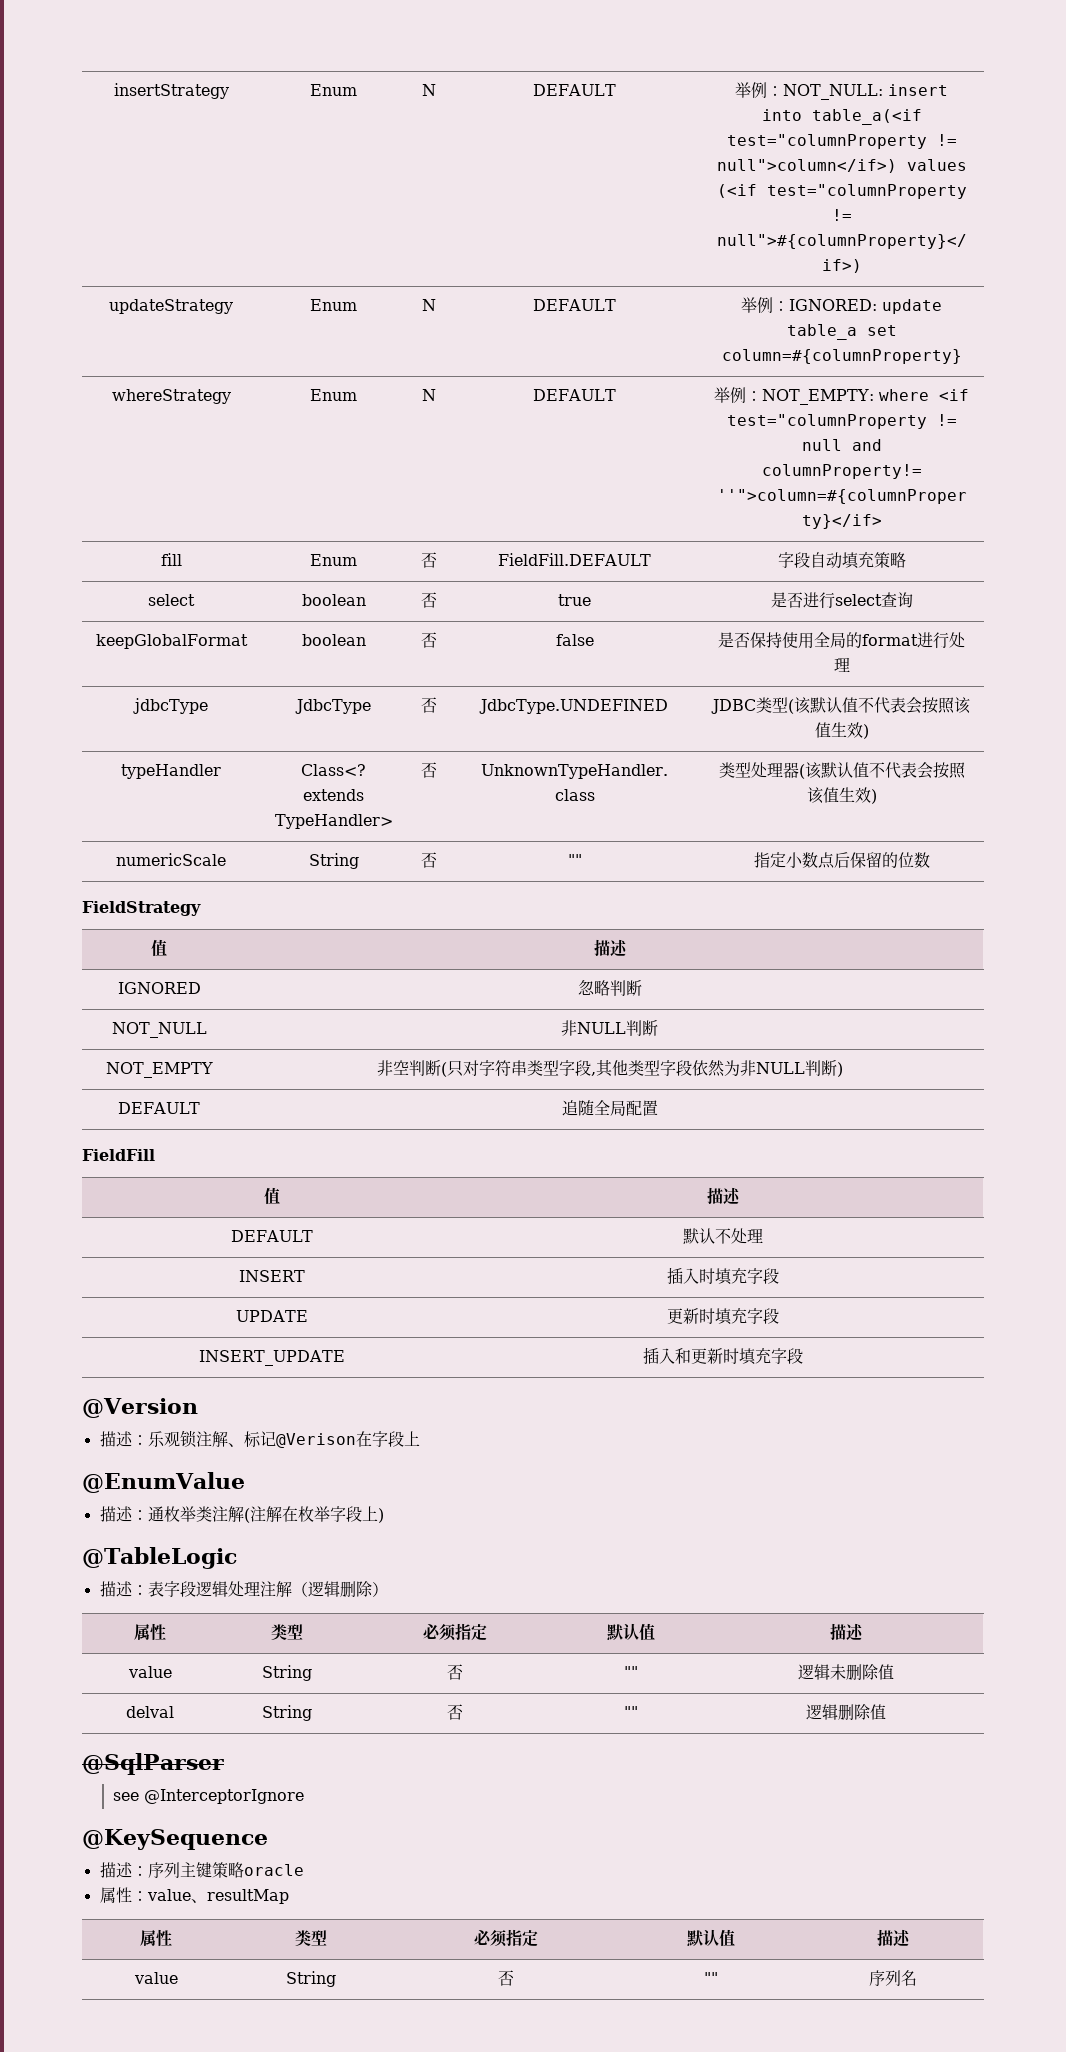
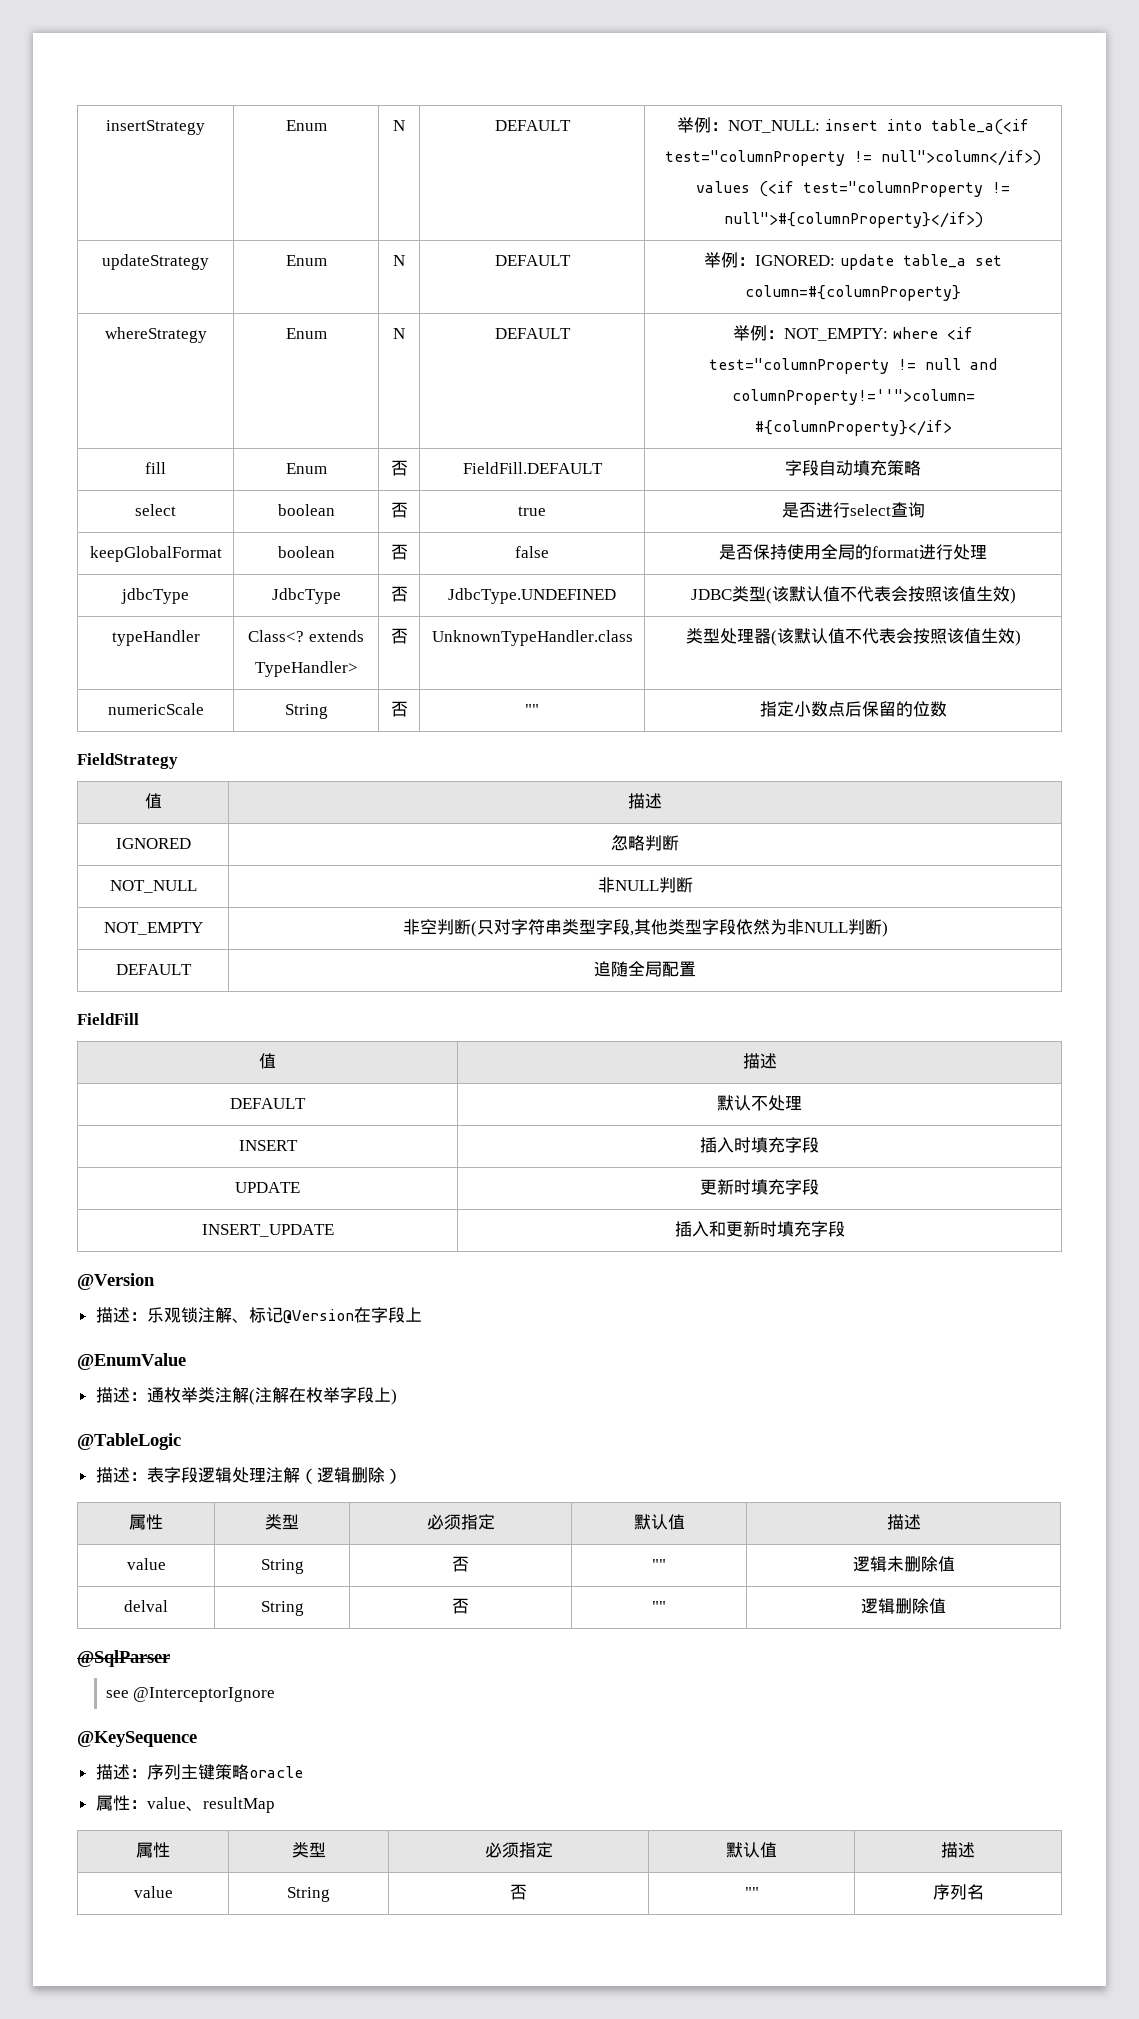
[275,1433,356,1448] @Verison -> [282,1309,354,1324] @Version

